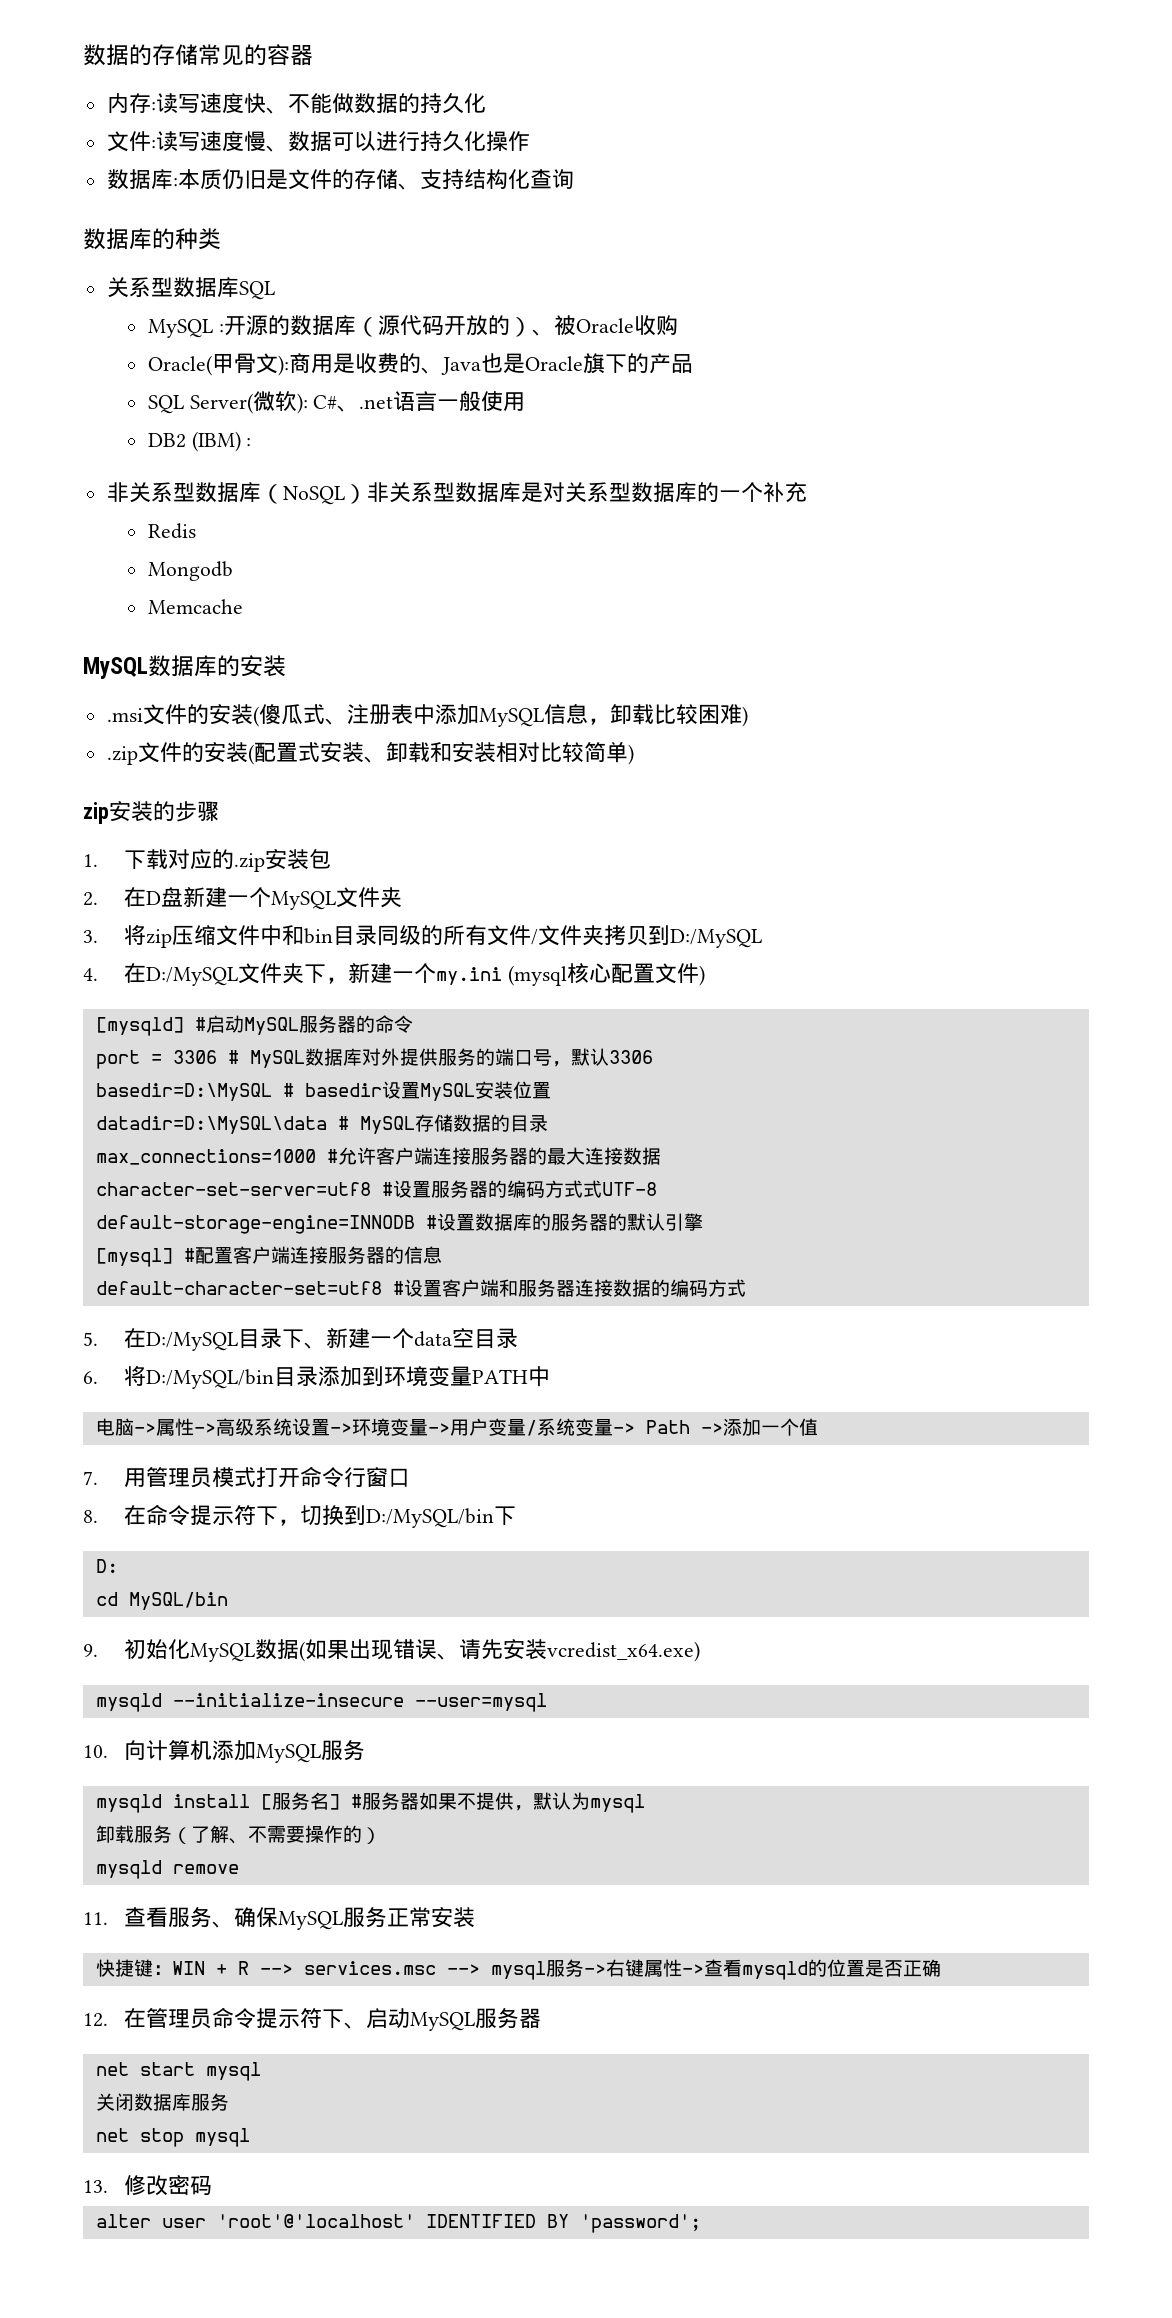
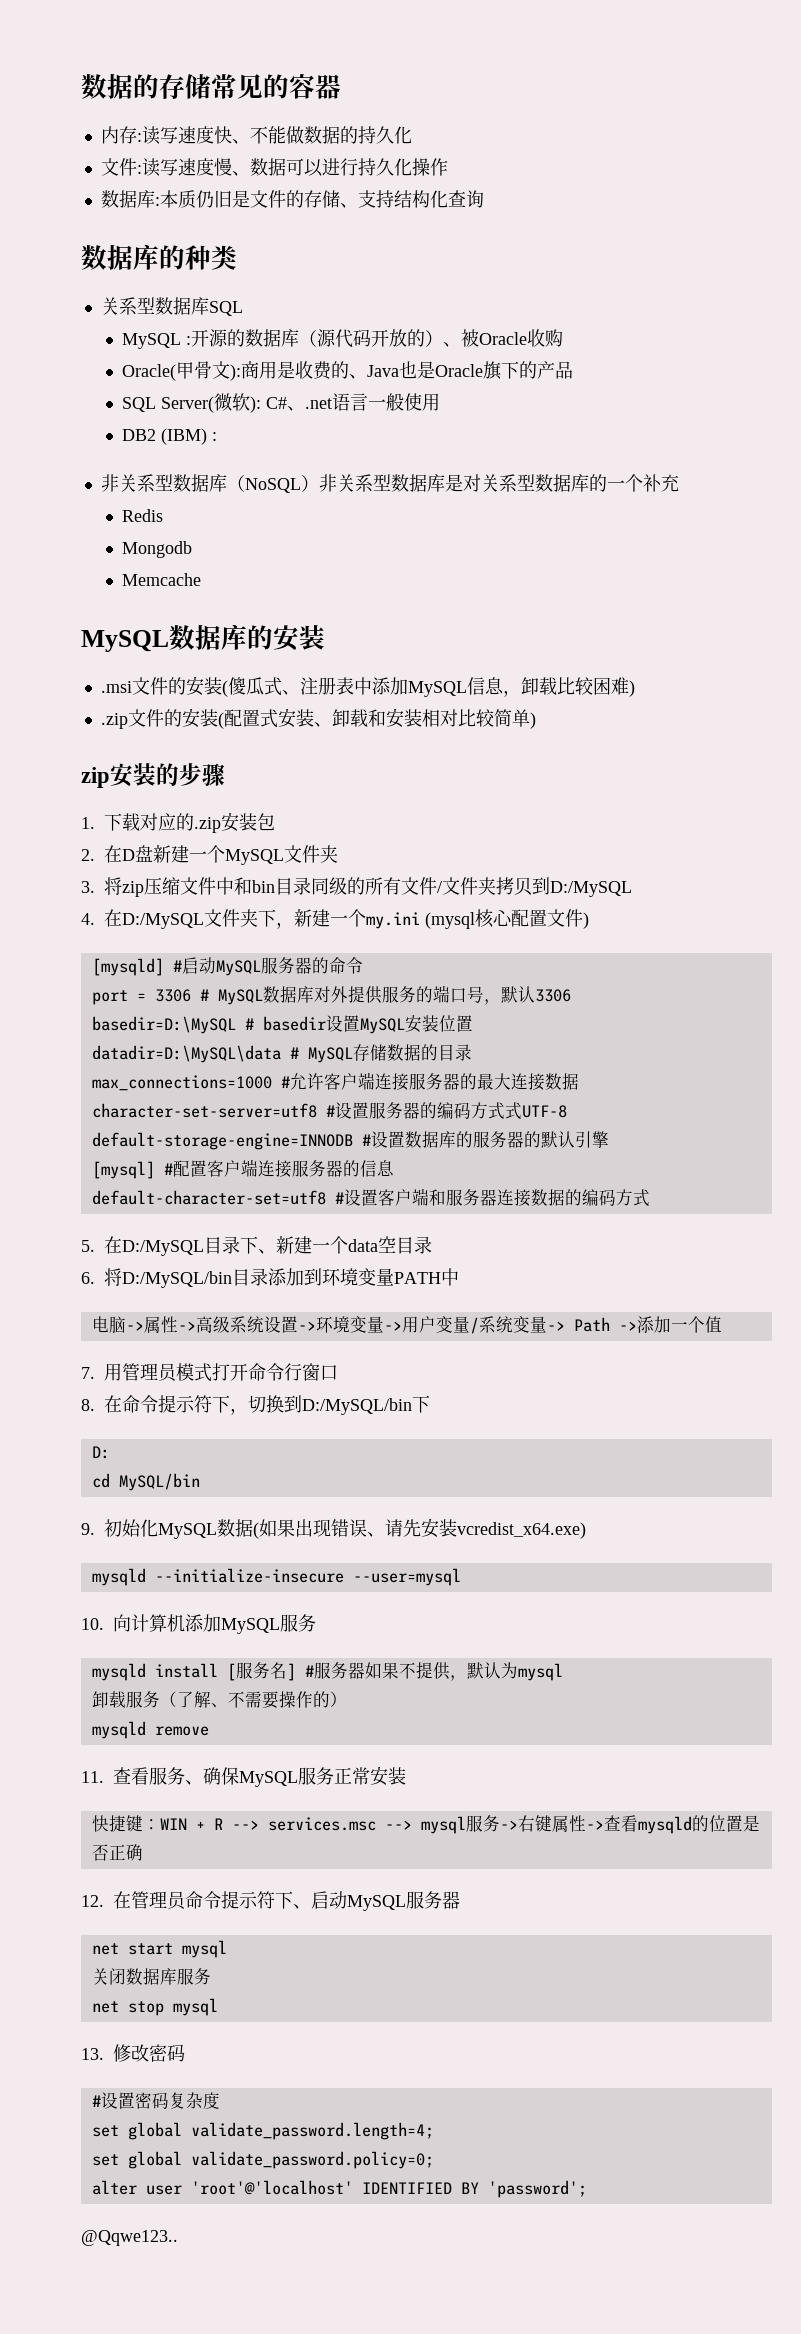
(213, 2185) none -> [91,2092,220,2109] [91,2122,434,2140] [91,2151,434,2169] // #设置密码复杂度 // set global validate_password.length=4; // set global validate_password.policy=0;
(701, 2223) none -> [81,2230,178,2246] // @Qqwe123..

